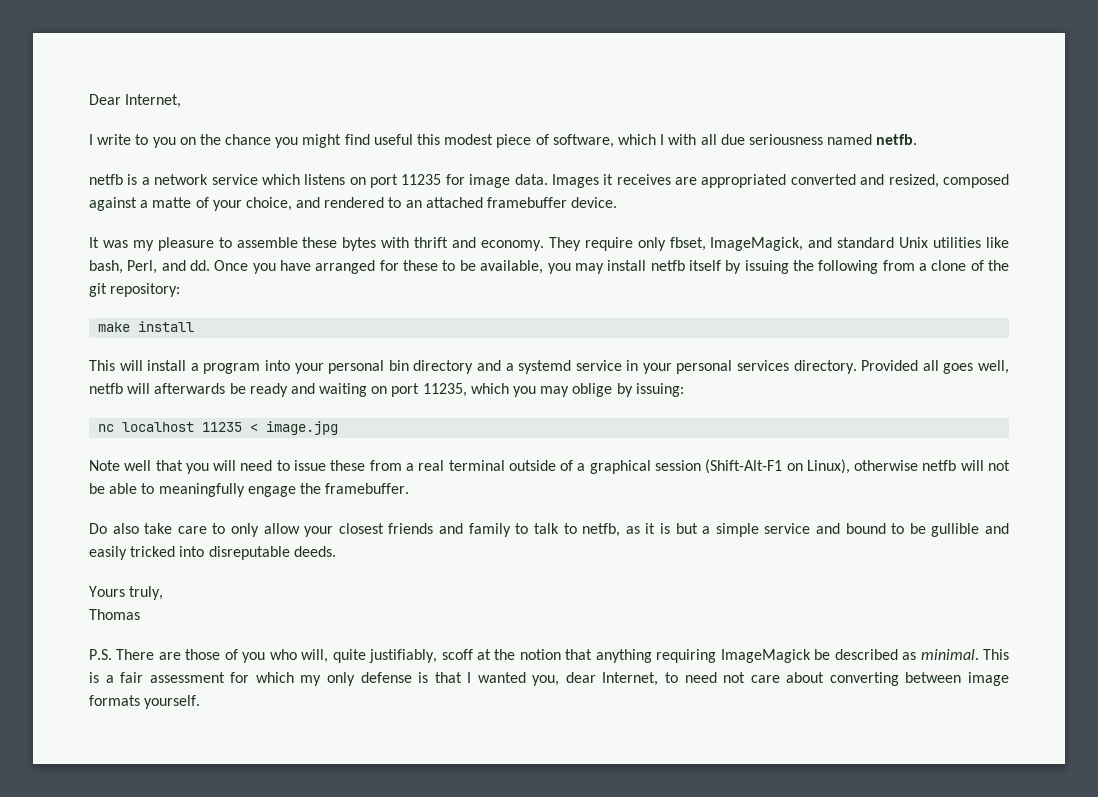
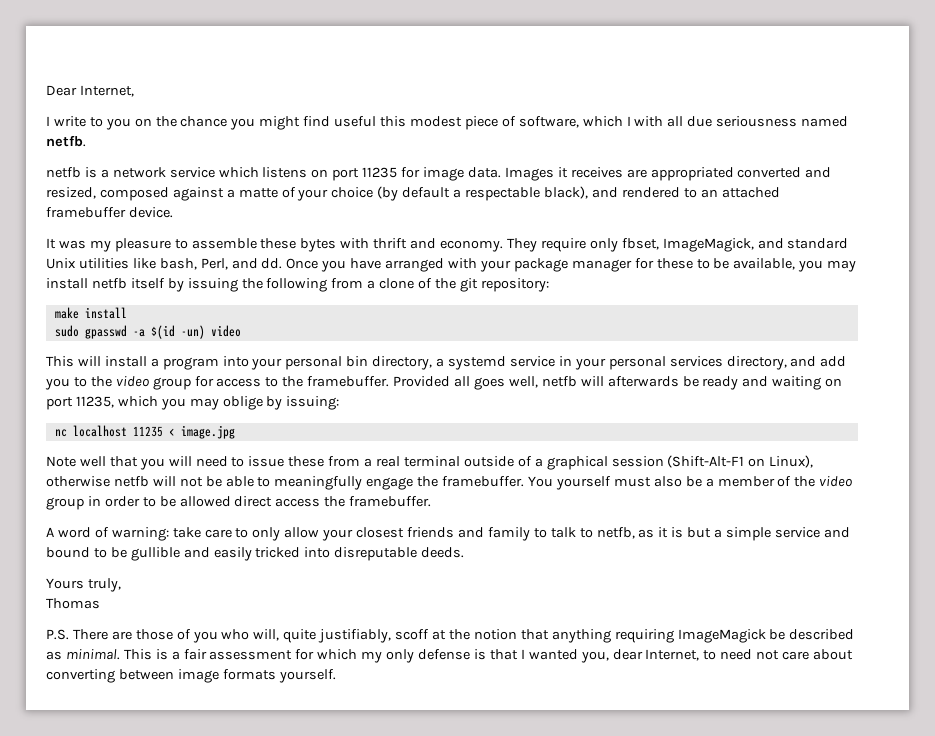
[245,197,292,211] choice, -> [331,186,588,201] choice (by default a respectable black),
(376, 267) none -> [448,258,632,272] with your package manager
(195, 326) none -> [54,325,241,339] // sudo gpasswd -a $(id -un) video
[413,360,501,374] directory and -> [372,356,433,370] directory,
[793,360,857,374] directory. -> [726,356,847,370] [45,376,390,390] directory, and add you to the video group for access to the framebuffer.
[89,523,139,534] // Do also -> [528,476,854,490] [46,496,432,510] [46,527,169,541] You yourself must also be a member of the video group in order to be allowed direct access the framebuffer. // A word of warning:

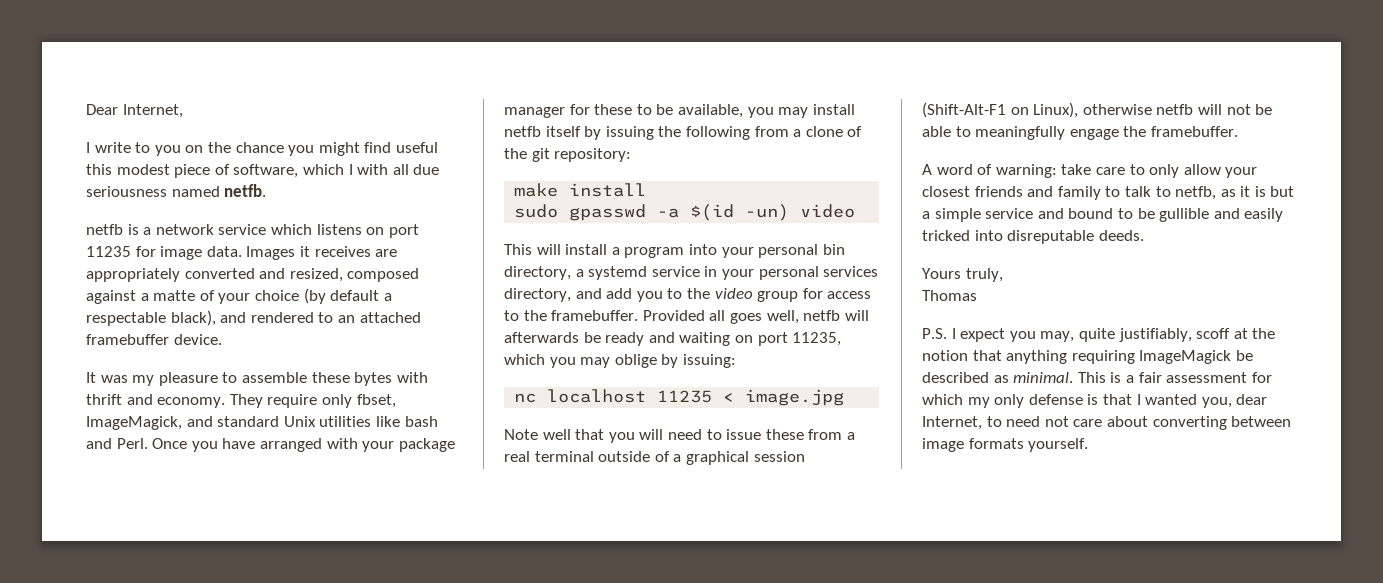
[650,167,734,181] appropriated -> [86,268,180,282] appropriately
[159,258,283,270] bash, Perl, and dd. -> [404,416,438,427] [86,438,148,449] bash and Perl.
[528,476,854,490] [46,496,432,510] You yourself must also be a member of the video group in order to be allowed direct access the framebuffer. -> (1238, 131) none
[72,629,280,643] There are those of you who will, -> [951,328,1075,342] I expect you may,

